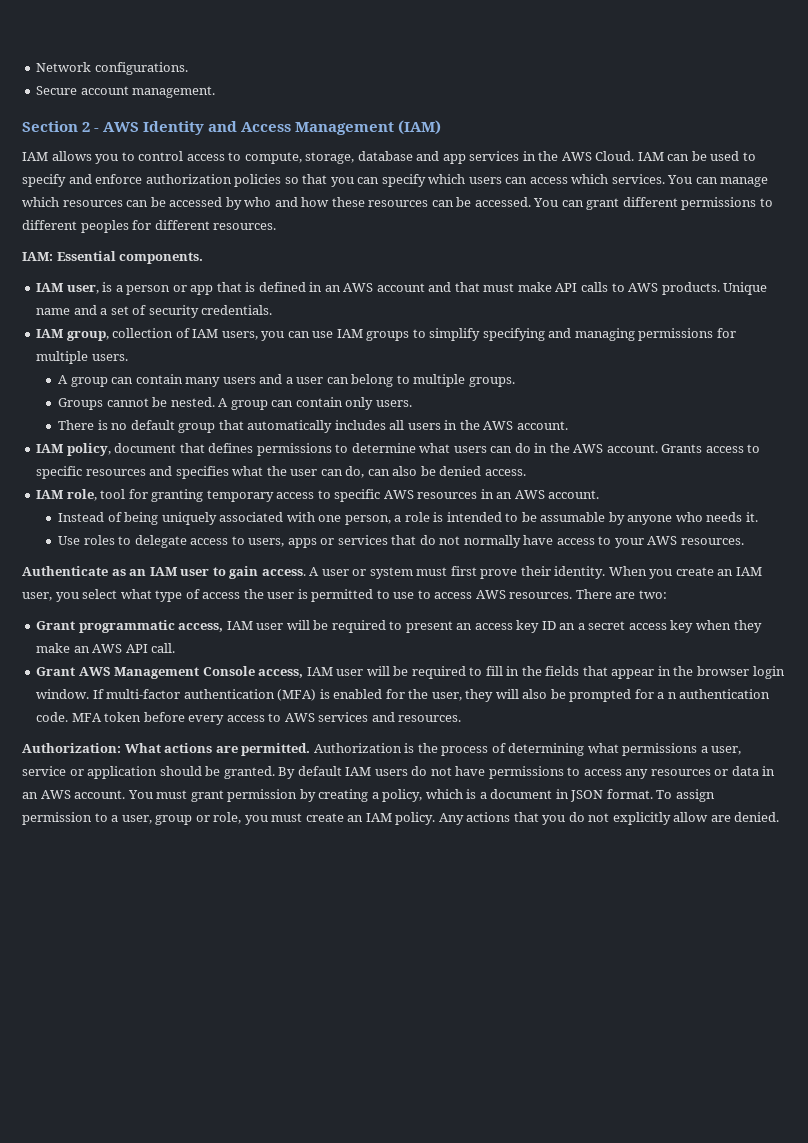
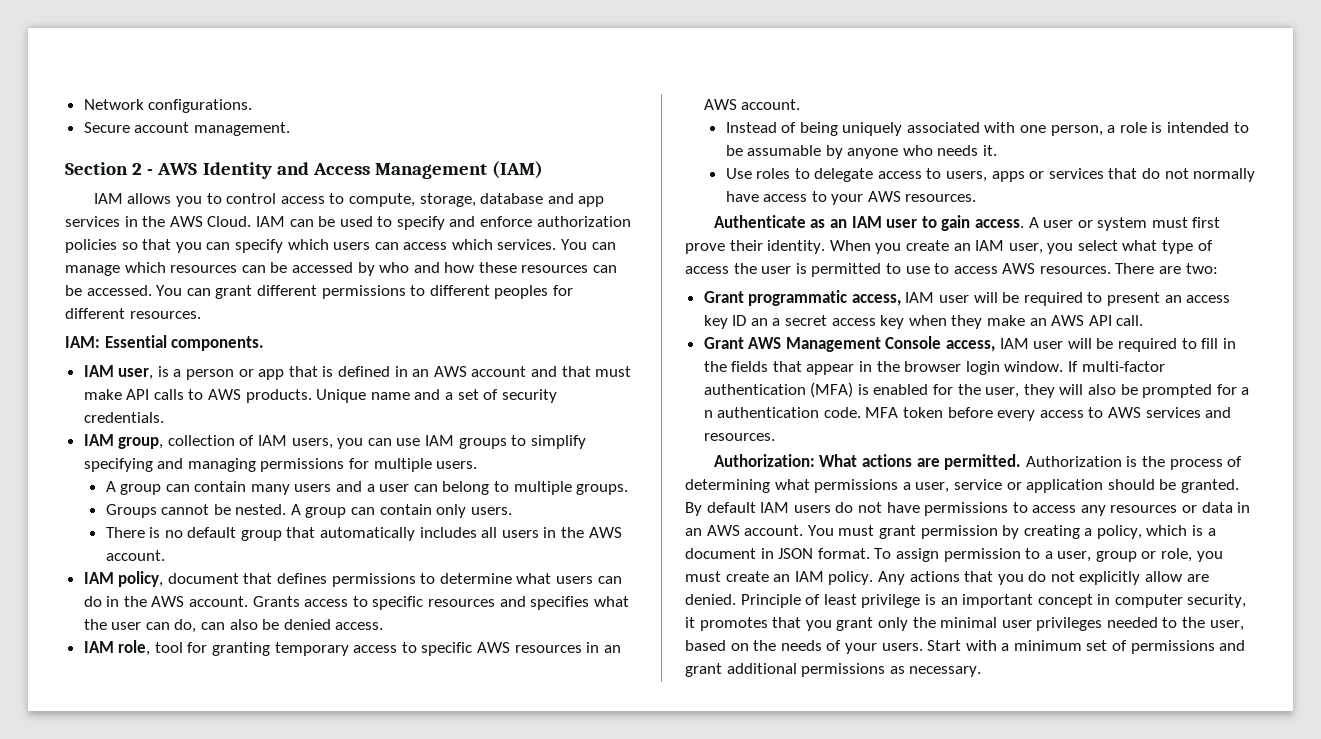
(780, 817) none -> [740,594,1247,608] [685,617,1244,631] [685,640,1246,654] [685,663,982,677] Principle of least privilege is an important concept in computer security, it promotes that you grant only the minimal user privileges needed to the user, based on the needs of your users. Start with a minimum set of permissions and grant additional permissions as necessary.

